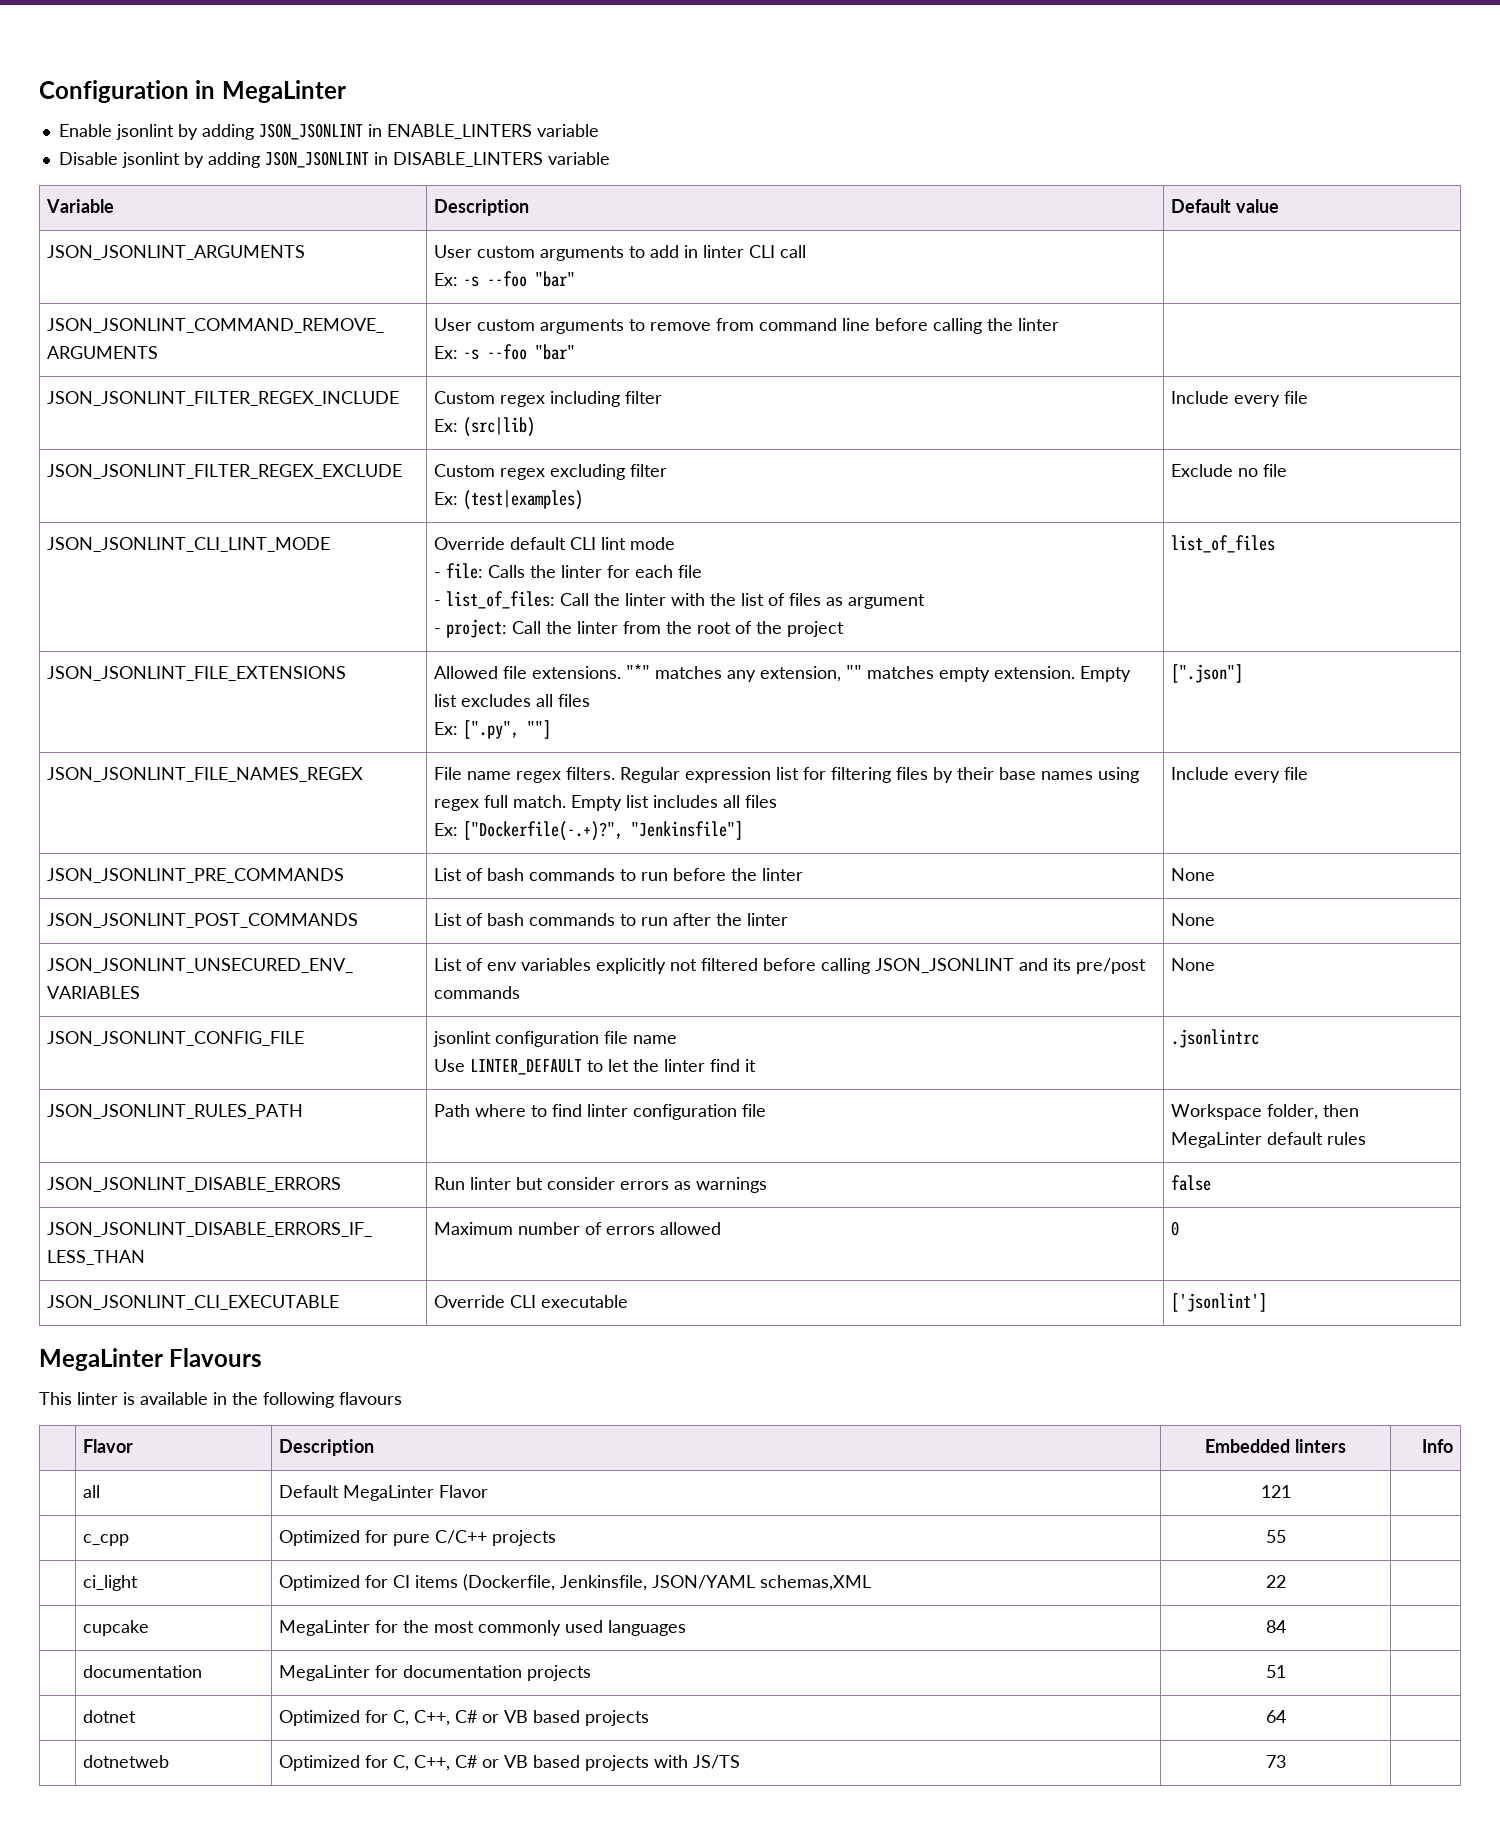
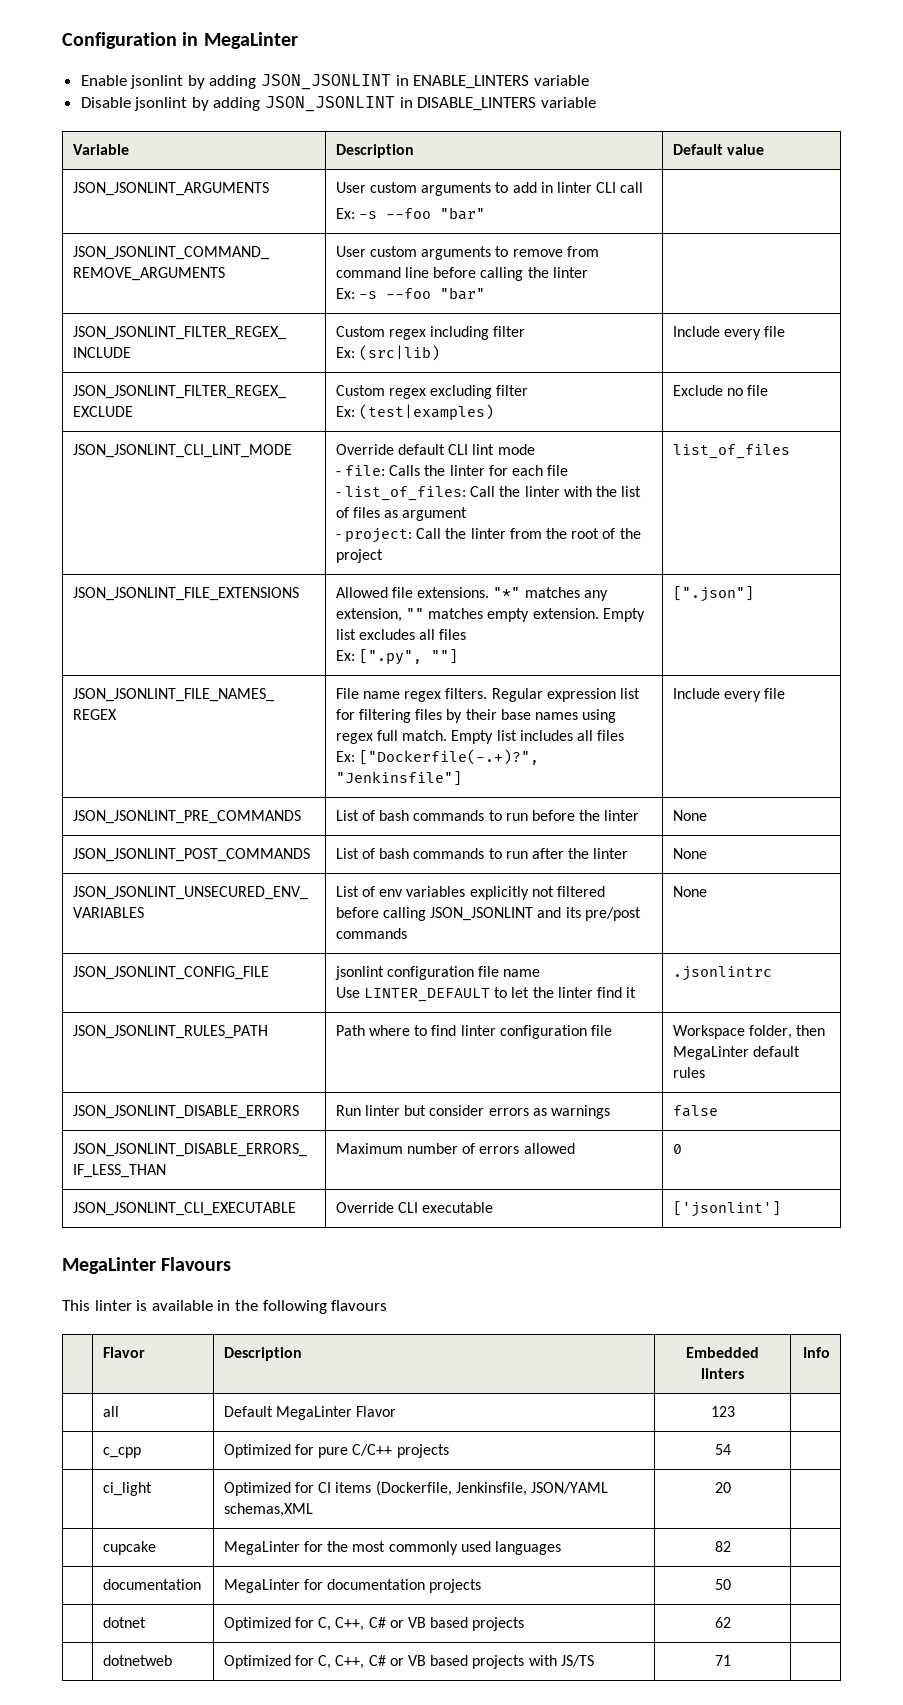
[1260,1485,1291,1498] 121 -> [710,1406,735,1417] 123
[1265,1530,1286,1543] 55 -> [714,1444,731,1455] 54
[1265,1575,1286,1588] 22 -> [714,1482,731,1493] 20
[1265,1620,1286,1633] 84 -> [714,1541,731,1552] 82
[1265,1665,1286,1678] 51 -> [714,1579,731,1590] 50
[1265,1710,1286,1723] 64 -> [714,1617,731,1628] 62
[1265,1755,1286,1768] 73 -> [714,1655,731,1666] 71

